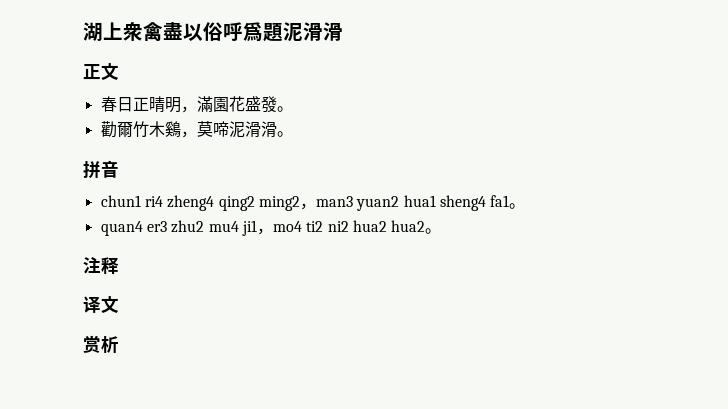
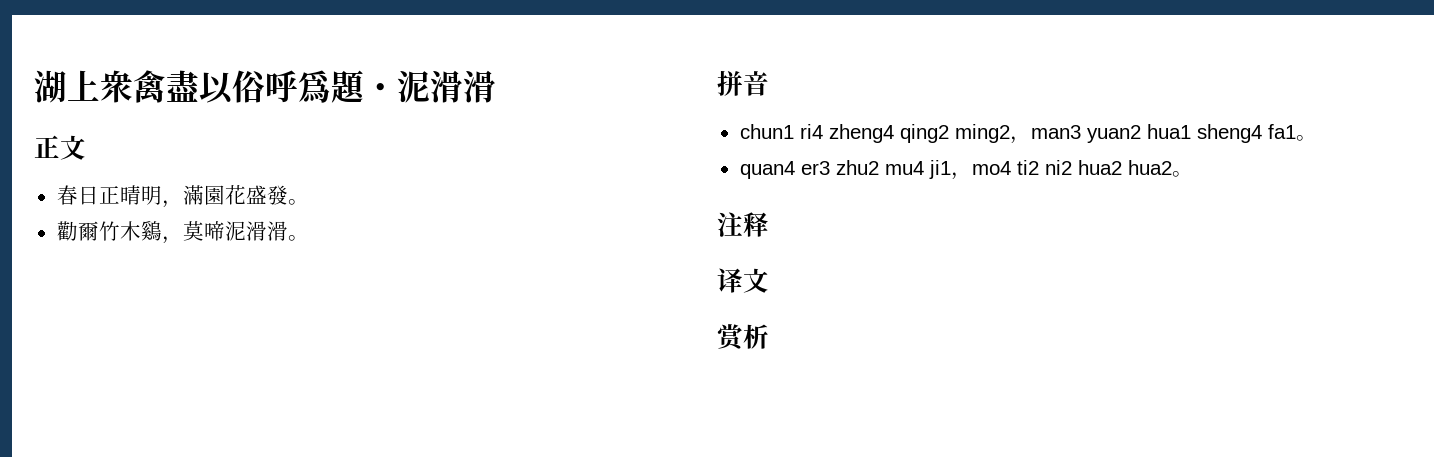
(283, 32) none -> [364,83,397,99] ・

